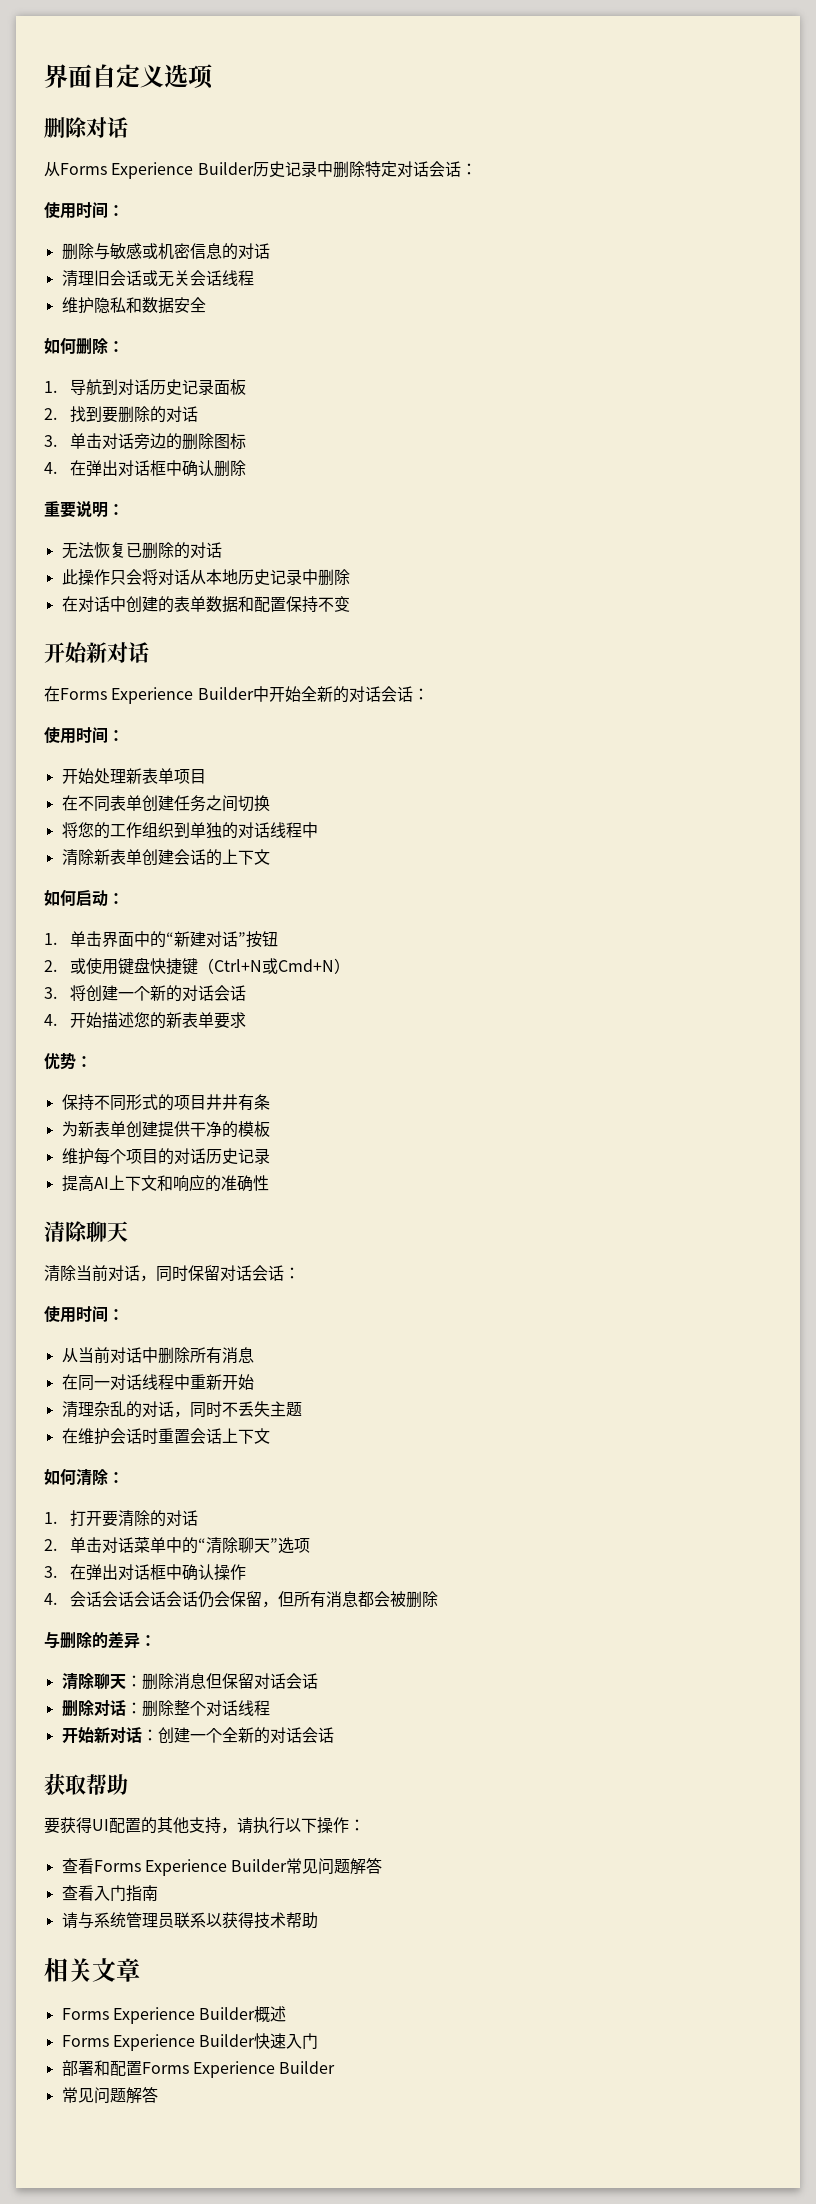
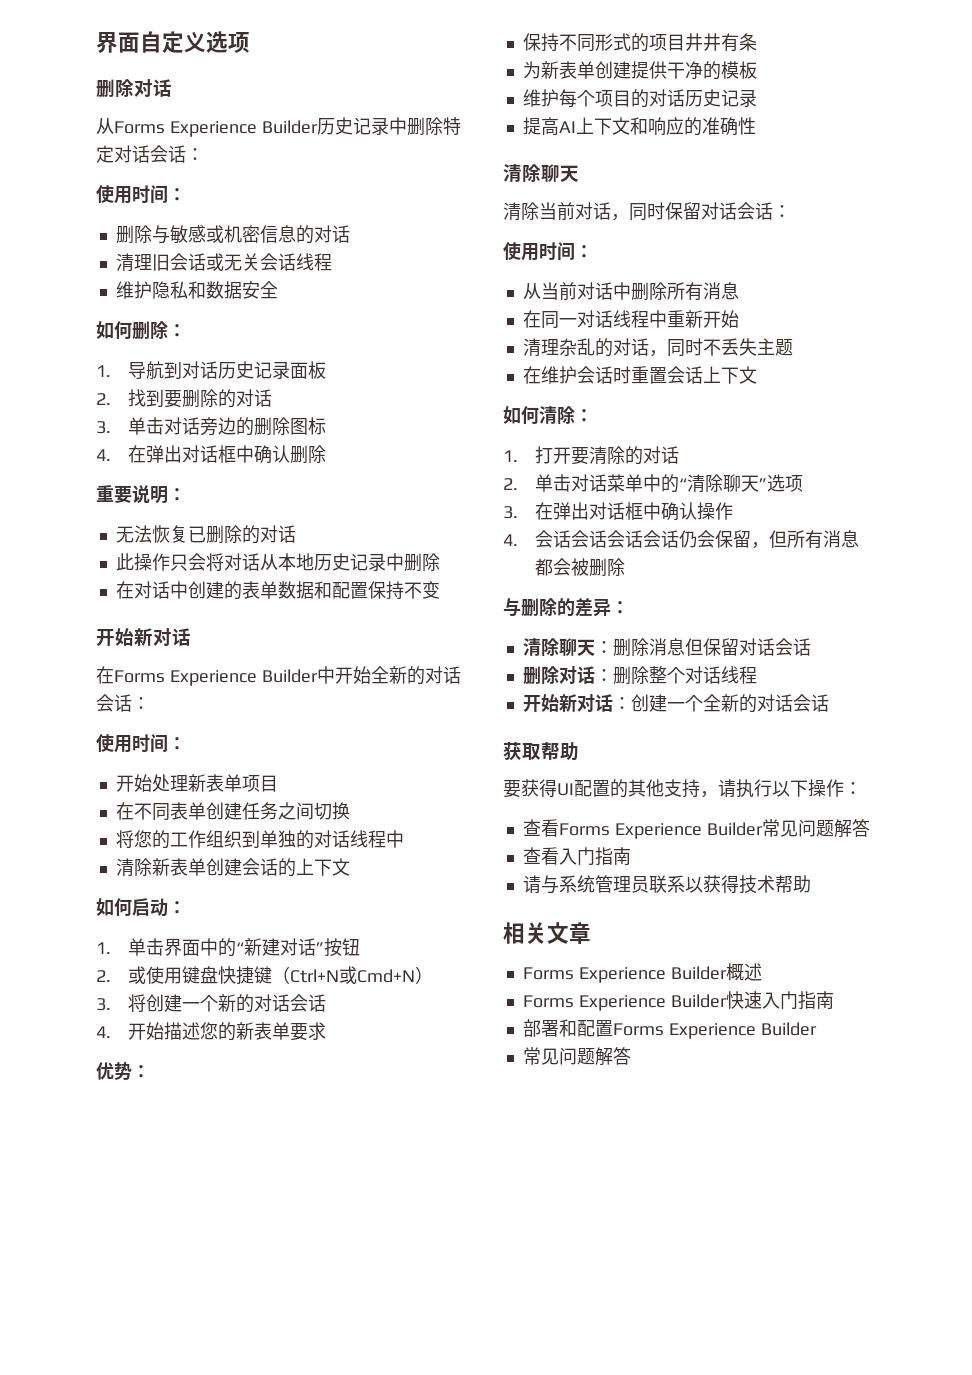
(319, 2041) none -> [797,991,834,1010] 指南

